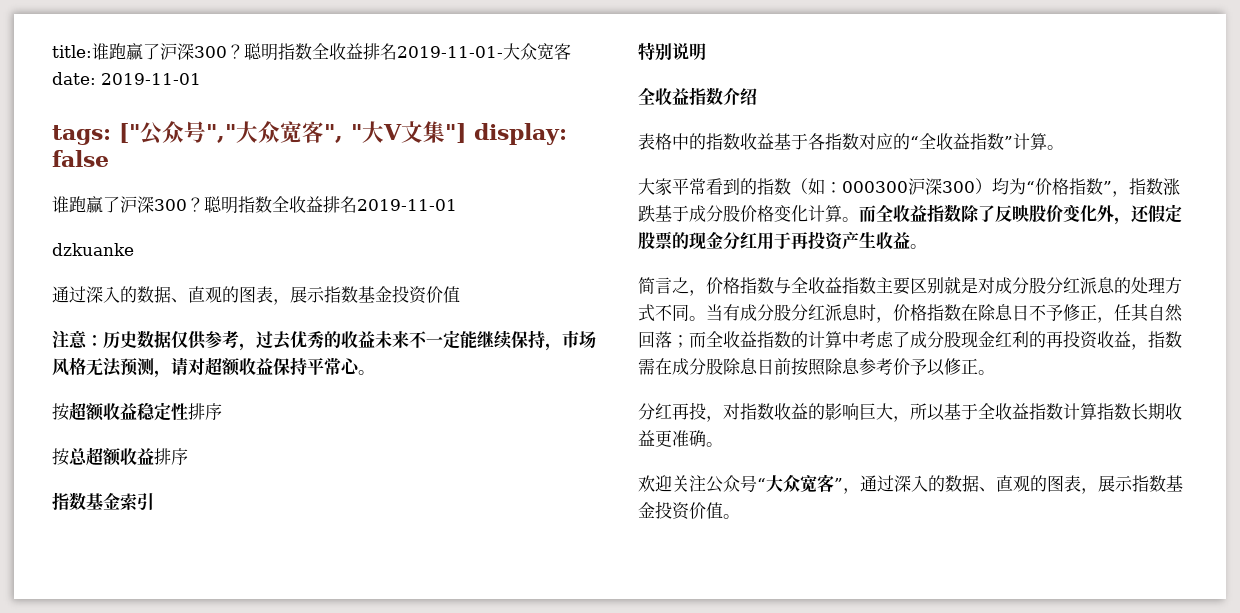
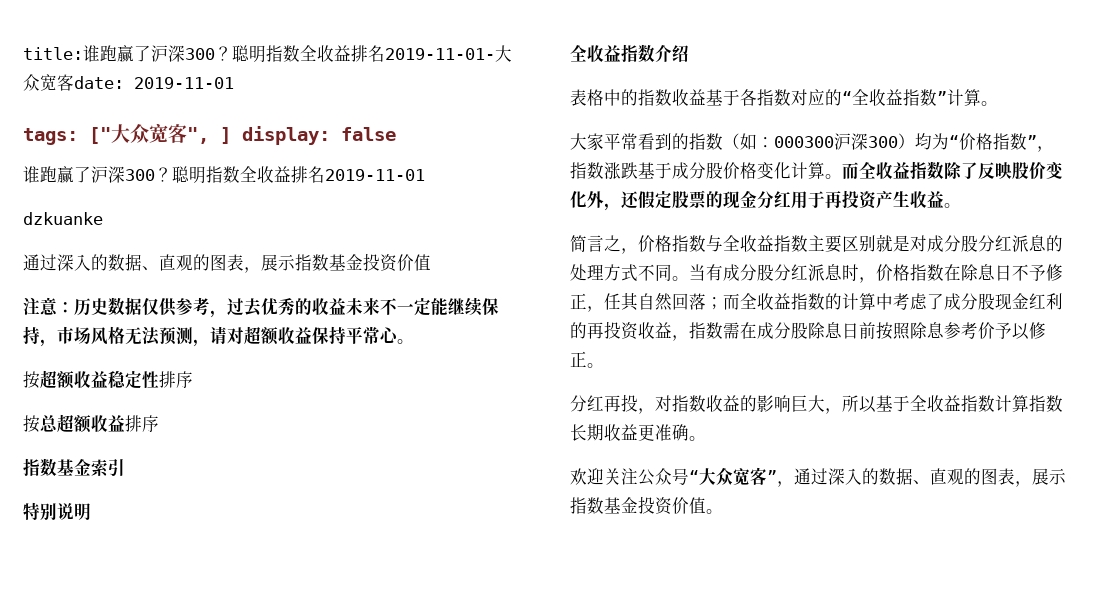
[140,121,236,145] 公众号"," -> (111, 135) none
[351,121,466,143] "大V文集"] -> [220,127,231,144] ]

